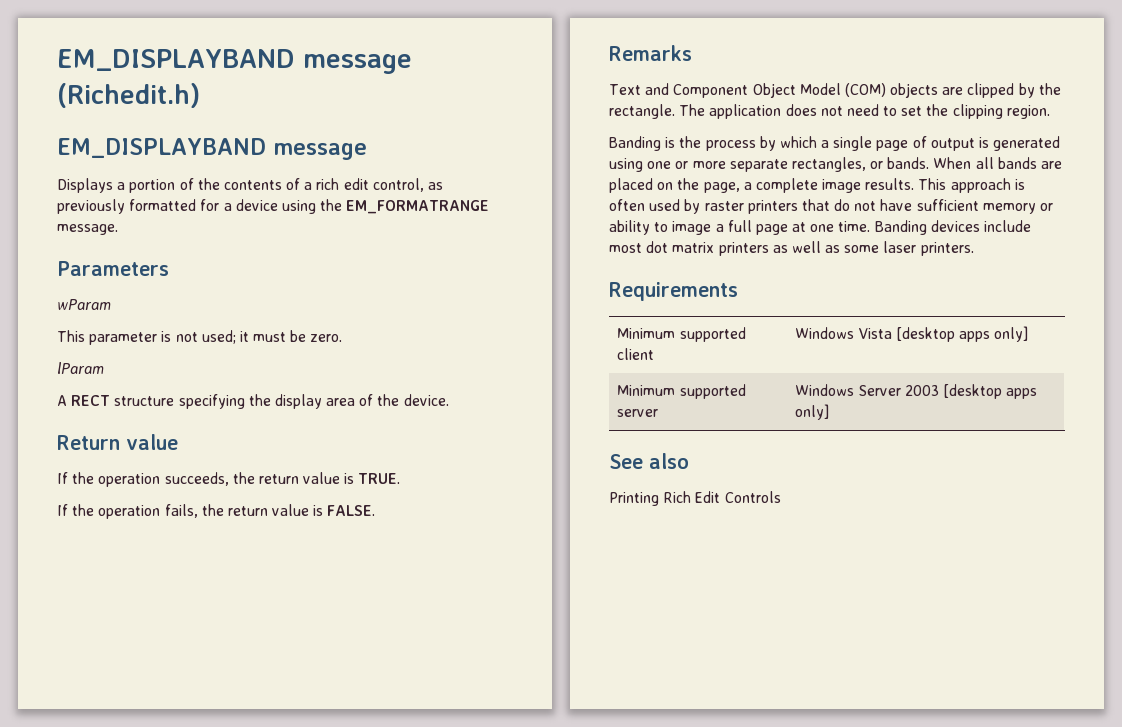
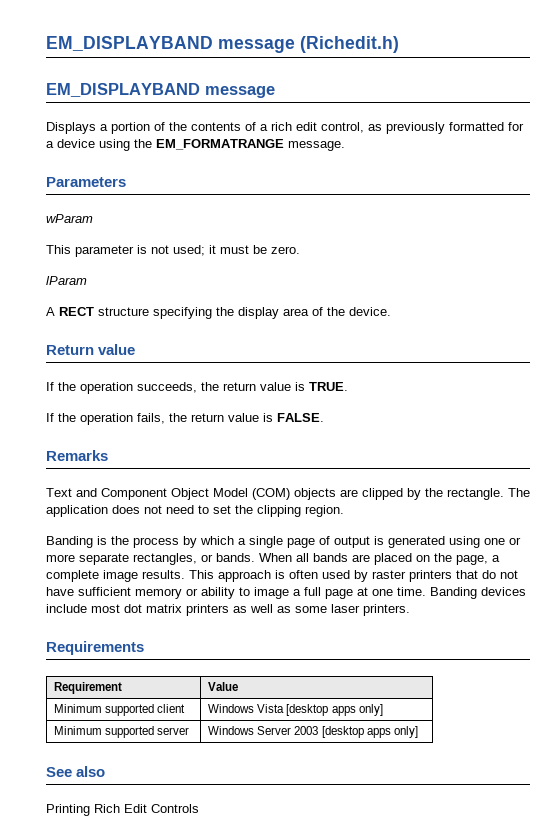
(738, 291) none -> [54,682,123,694] [208,682,239,691] // Requirement | Value

